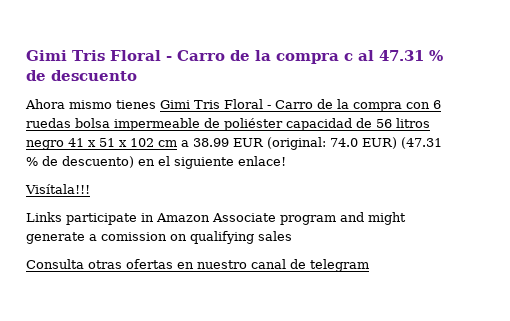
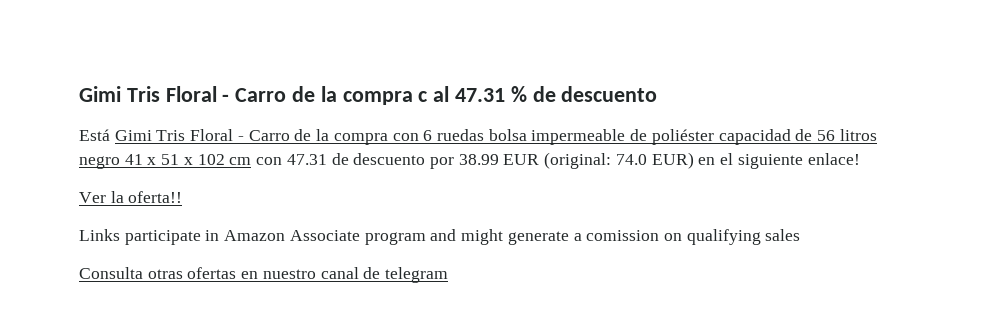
[25,99,156,109] Ahora mismo tienes -> [79,129,110,141] Está
[181,140,189,147] a -> [256,153,454,169] con 47.31 de descuento por
[401,137,442,149] [26,156,134,168] (47.31 % de descuento) -> (694, 160) none
[25,184,90,194] Visítala!!! -> [79,191,183,203] Ver la oferta!!

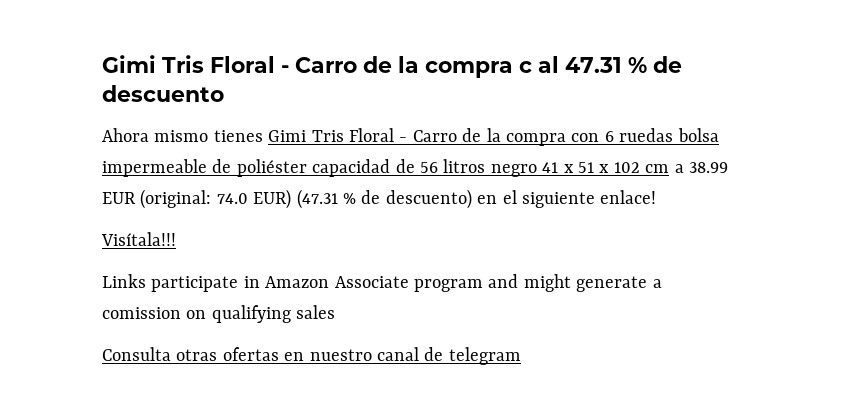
[79,129,110,141] Está -> [102,128,263,142] Ahora mismo tienes
[256,153,454,169] con 47.31 de descuento por -> [674,164,684,173] a
(694, 160) none -> [296,189,472,209] (47.31 % de descuento)
[79,191,183,203] Ver la oferta!! -> [101,232,176,246] Visítala!!!

